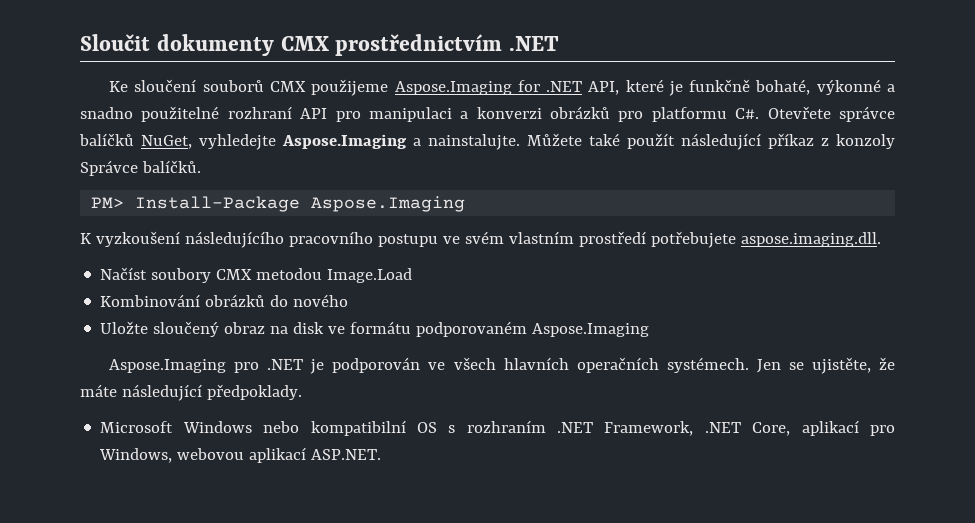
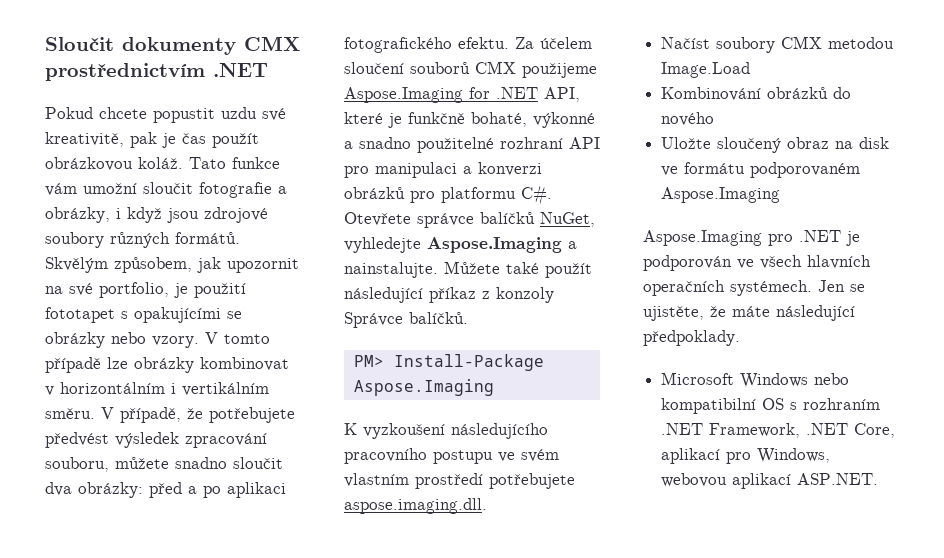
[109,81,129,92] Ke -> [45,107,286,123] [45,132,259,148] [45,157,280,171] [45,182,287,198] [45,207,268,223] [45,232,240,248] [45,257,299,273] [45,282,246,298] [45,307,242,323] [45,332,270,348] [45,357,289,373] [45,382,269,396] [45,407,295,423] [45,432,267,448] [45,457,283,472] [45,482,286,498] [344,37,592,53] Pokud chcete popustit uzdu své kreativitě, pak je čas použít obrázkovou koláž. Tato funkce vám umožní sloučit fotografie a obrázky, i když jsou zdrojové soubory různých formátů. Skvělým způsobem, jak upozornit na své portfolio, je použití fototapet s opakujícími se obrázky nebo vzory. V tomto případě lze obrázky kombinovat v horizontálním i vertikálním směru. V případě, že potřebujete předvést výsledek zpracování souboru, můžete snadno sloučit dva obrázky: před a po aplikaci fotografického efektu. Za účelem

